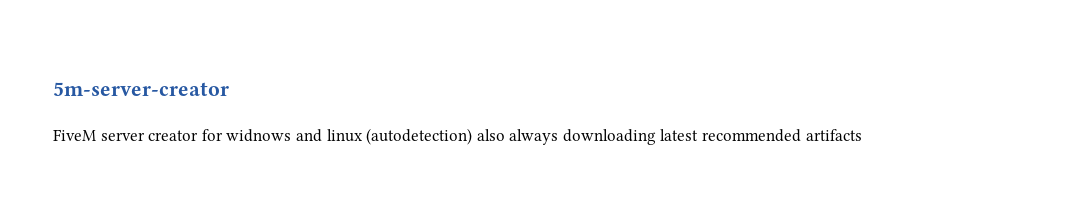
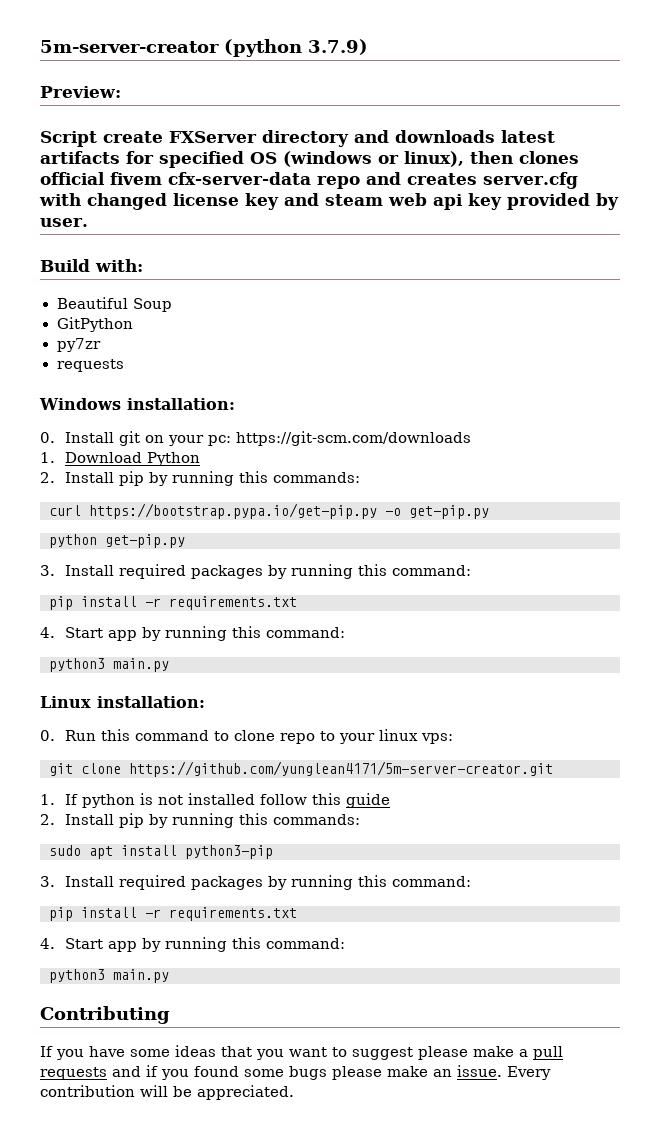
[53,128,862,145] // FiveM server creator for widnows and linux (autodetection) also always downloading latest recommended artifacts -> [224,39,368,57] [40,86,121,98] [40,130,555,147] [40,151,579,168] [40,172,578,189] [39,193,619,210] [40,218,88,227] [40,259,143,272] [56,297,172,312] [56,317,133,332] [56,338,101,352] [56,359,124,372] [39,398,235,410] [40,431,471,446] [40,452,200,466] [40,471,360,486] [49,503,489,519] [49,534,185,548] [40,564,471,579] [49,596,297,610] [40,626,345,641] [49,658,169,672] [40,696,205,708] [40,729,453,744] [49,761,553,777] [40,793,390,808] [40,813,360,828] [49,845,273,859] [40,875,471,890] [49,907,297,921] [40,937,345,952] [49,969,169,983] [40,1006,170,1024] [40,1045,563,1060] [40,1065,551,1080] [40,1085,294,1100] (python 3.7.9) // Preview: // Script create FXServer directory and downloads latest artifacts for specified OS (windows or linux), then clones official fivem cfx-server-data repo and creates server.cfg with changed license key and steam web api key provided by user. // Build with: // Beautiful Soup // GitPython // py7zr // requests // Windows installation: // 0. Install git on your pc: https://git-scm.com/downloads // 1. Download Python // 2. Install pip by running this commands: // curl https://bootstrap.pypa.io/get-pip.py -o get-pip.py // python get-pip.py // 3. Install required packages by running this command: // pip install -r requirements.txt // 4. Start app by running this command: // python3 main.py // Linux installation: // 0. Run this command to clone repo to your linux vps: // git clone https://github.com/yunglean4171/5m-server-creator.git // 1. If python is not installed follow this guide // 2. Install pip by running this commands: // sudo apt install python3-pip // 3. Install required packages by running this command: // pip install -r requirements.txt // 4. Start app by running this command: // python3 main.py // Contributing // If you have some ideas that you want to suggest please make a pull requests and if you found some bugs please make an issue. Every contribution will be appreciated.

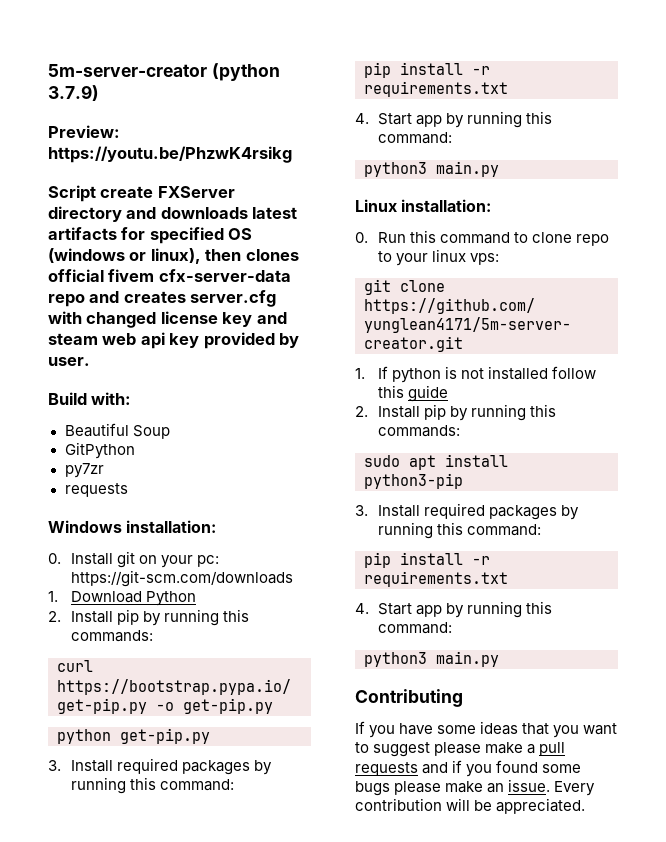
(121, 92) none -> [48,146,292,163] https://youtu.be/PhzwK4rsikg

